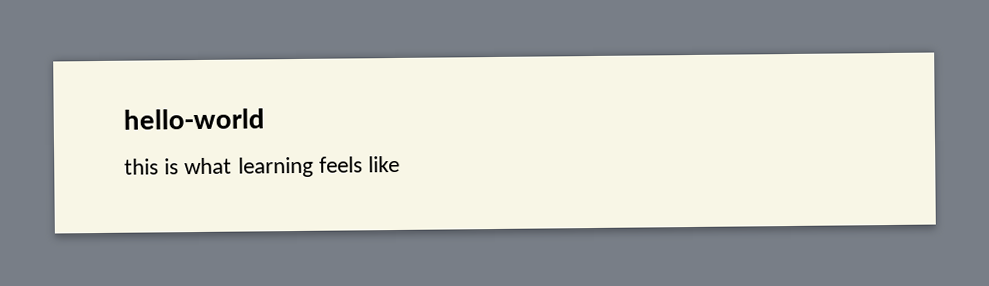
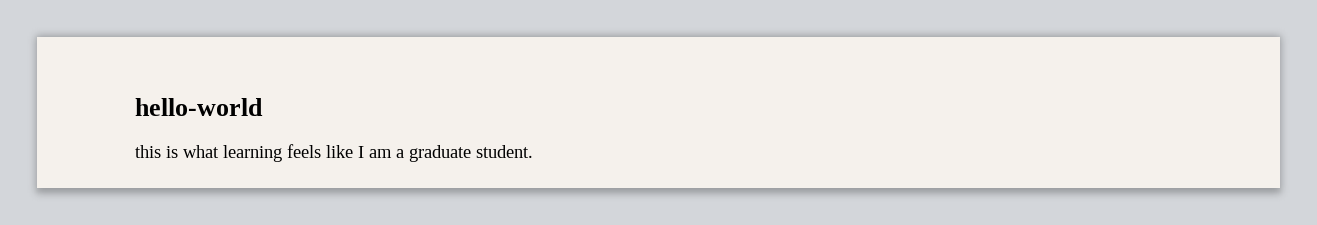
(401, 164) none -> [358,145,533,162] I am a graduate student.

